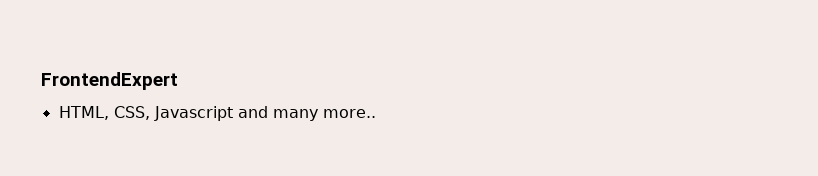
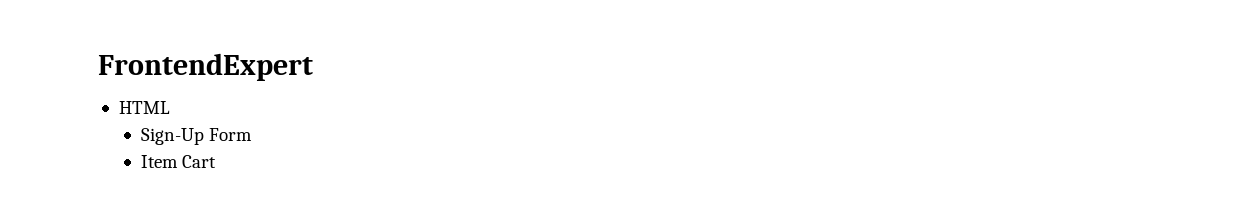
[58,106,376,121] HTML, CSS, Javascript and many more.. -> [118,101,170,114] [141,128,253,145] [141,155,217,168] HTML // Sign-Up Form // Item Cart

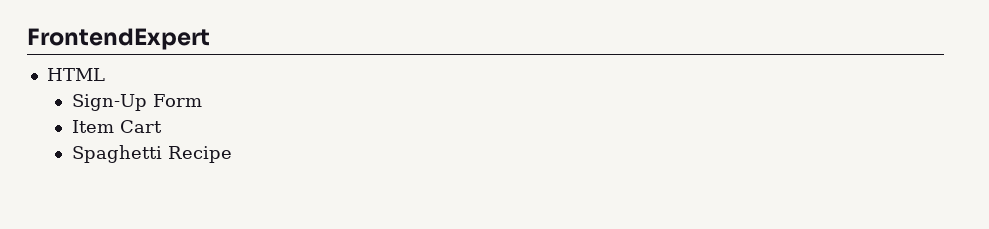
(217, 161) none -> [71,145,232,163] // Spaghetti Recipe

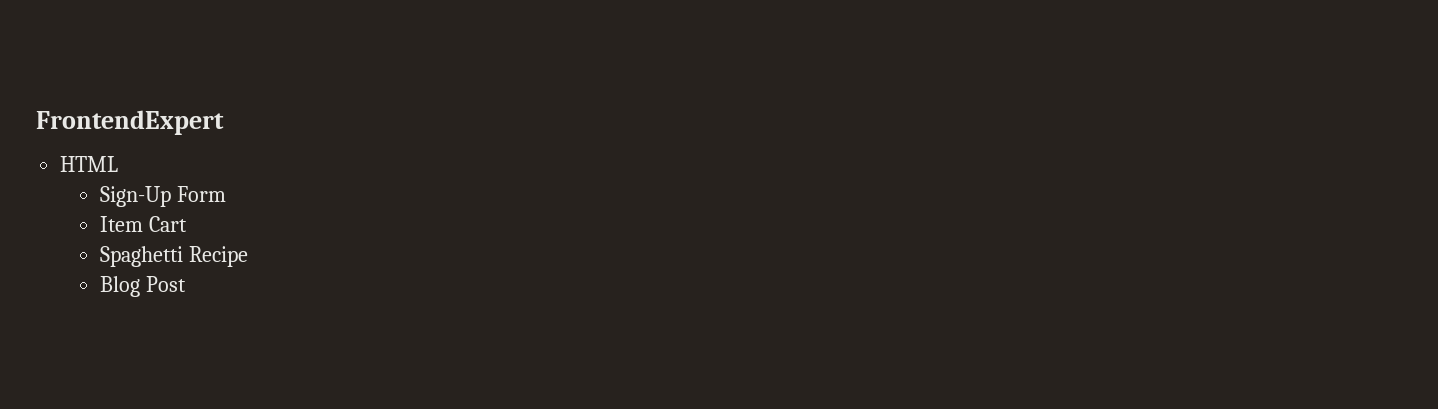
(232, 154) none -> [99,276,186,297] // Blog Post

